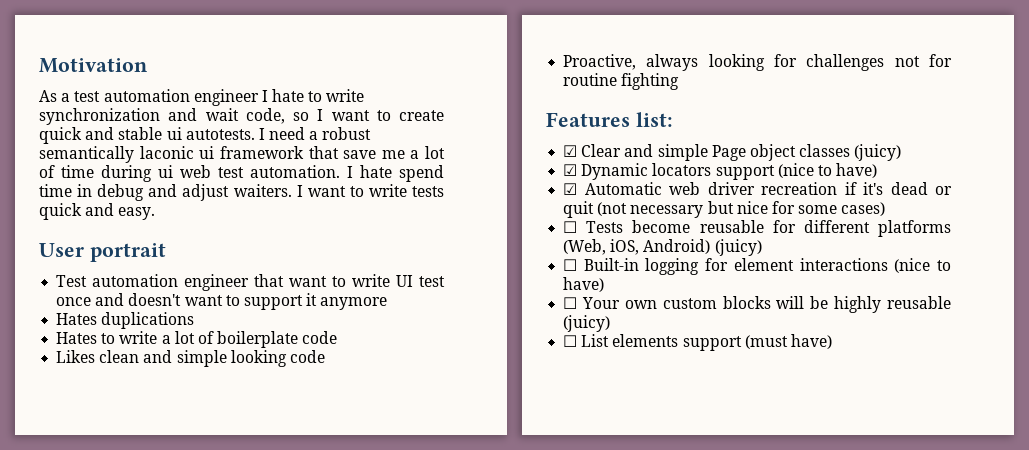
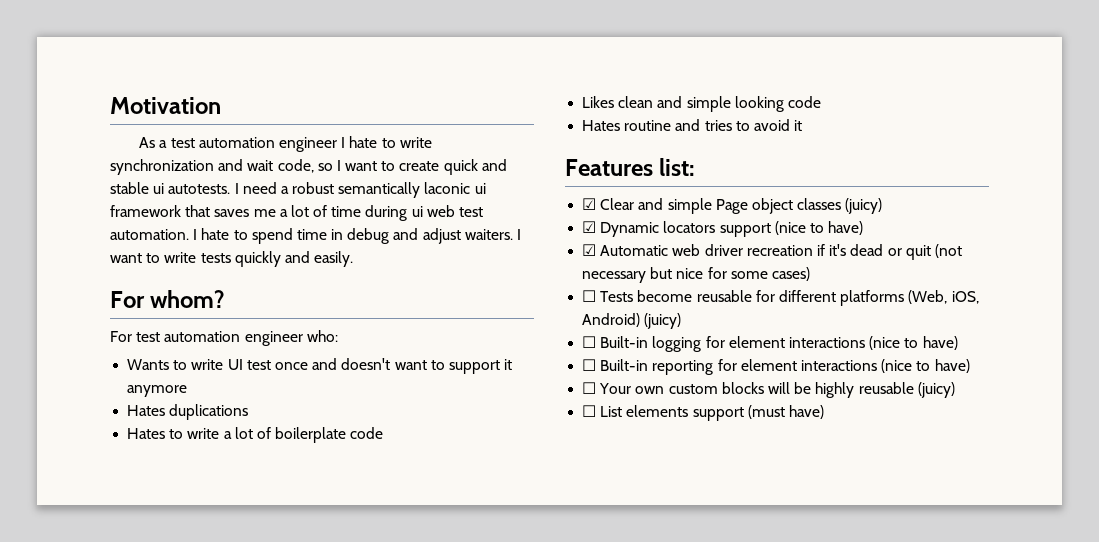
[343,150,377,159] save -> [214,209,250,217] saves
(392, 171) none -> [233,230,248,240] to
[39,203,156,220] [39,243,166,262] [56,274,328,291] quick and easy. // User portrait // Test automation engineer that want -> [234,251,354,267] [110,290,226,308] [110,330,338,346] [127,359,170,370] quickly and easily. // For whom? // For test automation engineer who: // Wants
[563,54,952,71] [563,73,680,90] Proactive, always looking for challenges not for routine fighting -> [582,119,803,131] Hates routine and tries to avoid it
(605, 284) none -> [582,359,970,375] // ☐ Built-in reporting for element interactions (nice to have)

